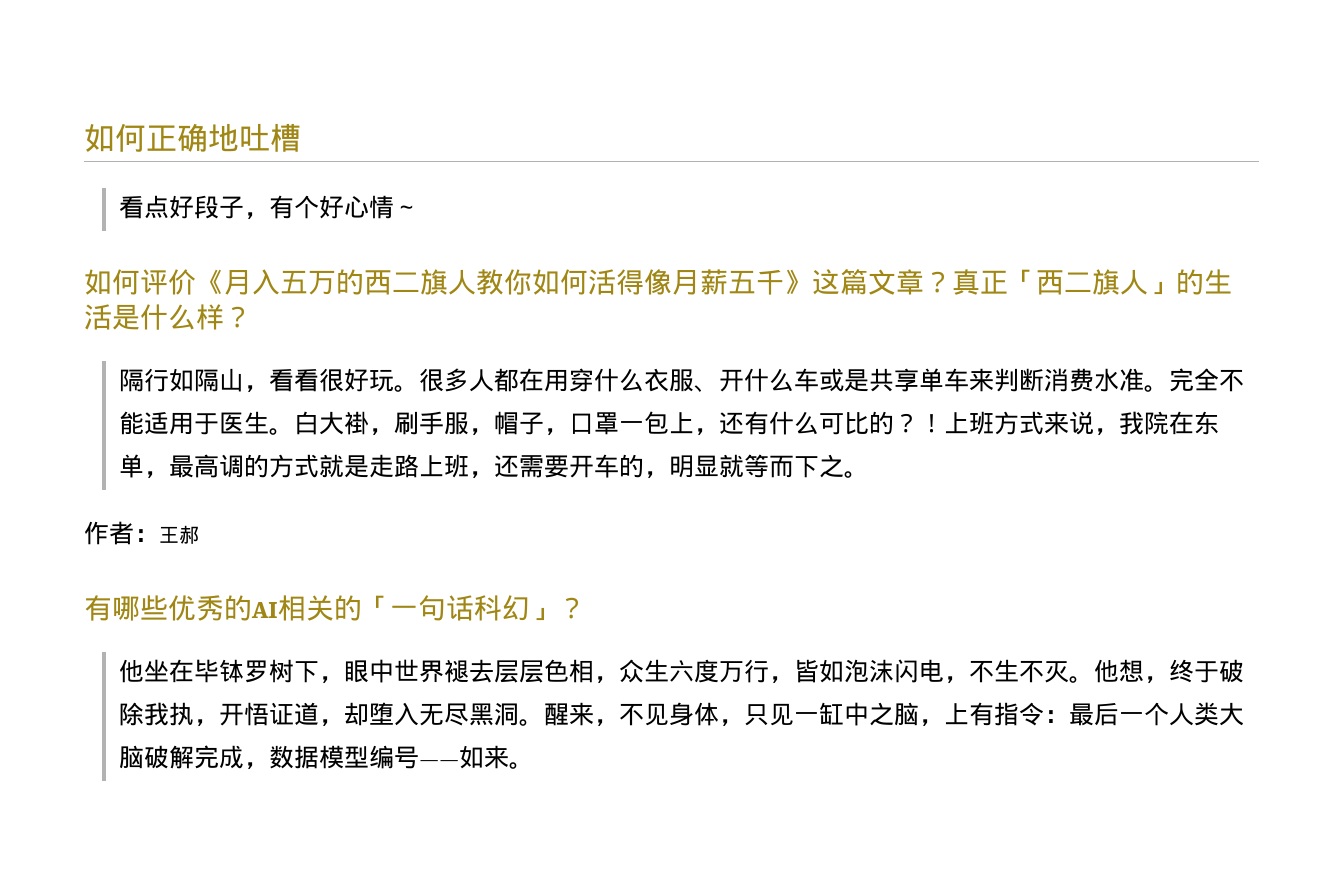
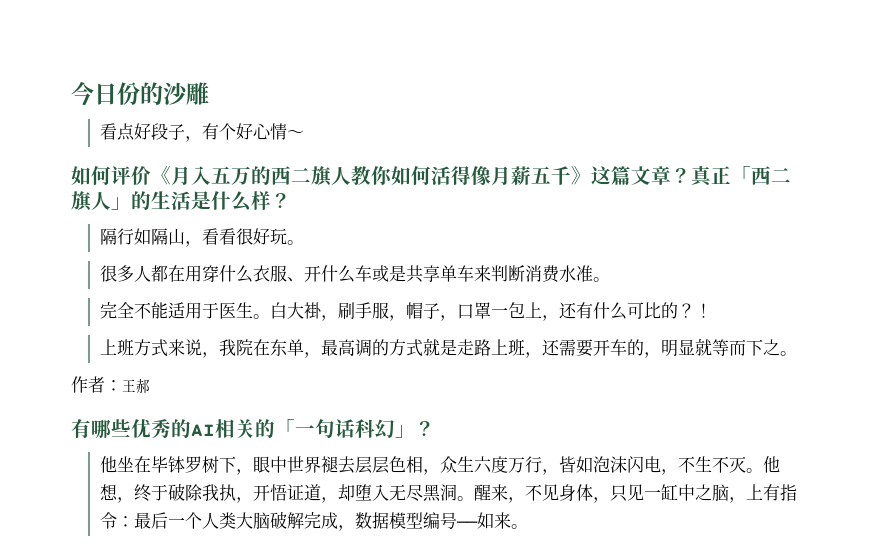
[84,123,301,152] 如何正确地吐槽 -> [71,82,209,106] 今日份的沙雕
(420, 388) none -> (304, 242) //
(1170, 388) none -> (610, 279) //
(945, 423) none -> (712, 310) //

